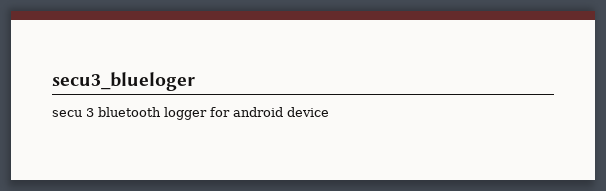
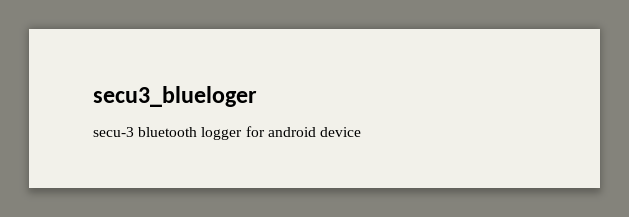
[52,108,94,117] secu 3 -> [93,127,134,137] secu-3

